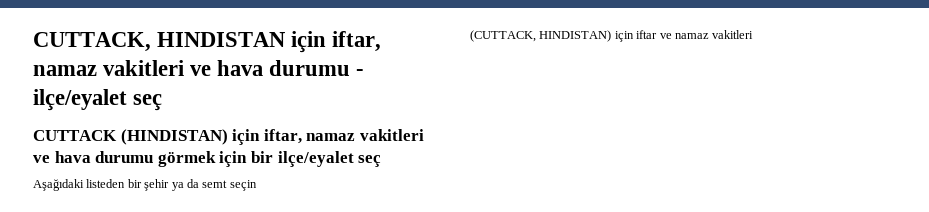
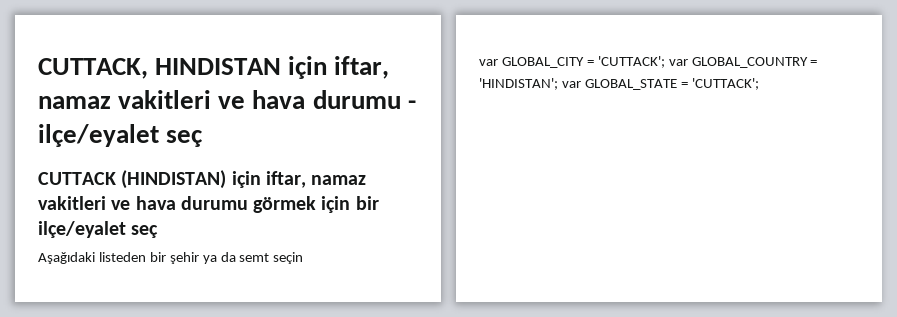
[470,30,754,42] (CUTTACK, HINDISTAN) için iftar ve namaz vakitleri -> [479,56,818,68] [479,78,759,90] var GLOBAL_CITY = 'CUTTACK'; var GLOBAL_COUNTRY = 'HINDISTAN'; var GLOBAL_STATE = 'CUTTACK';

